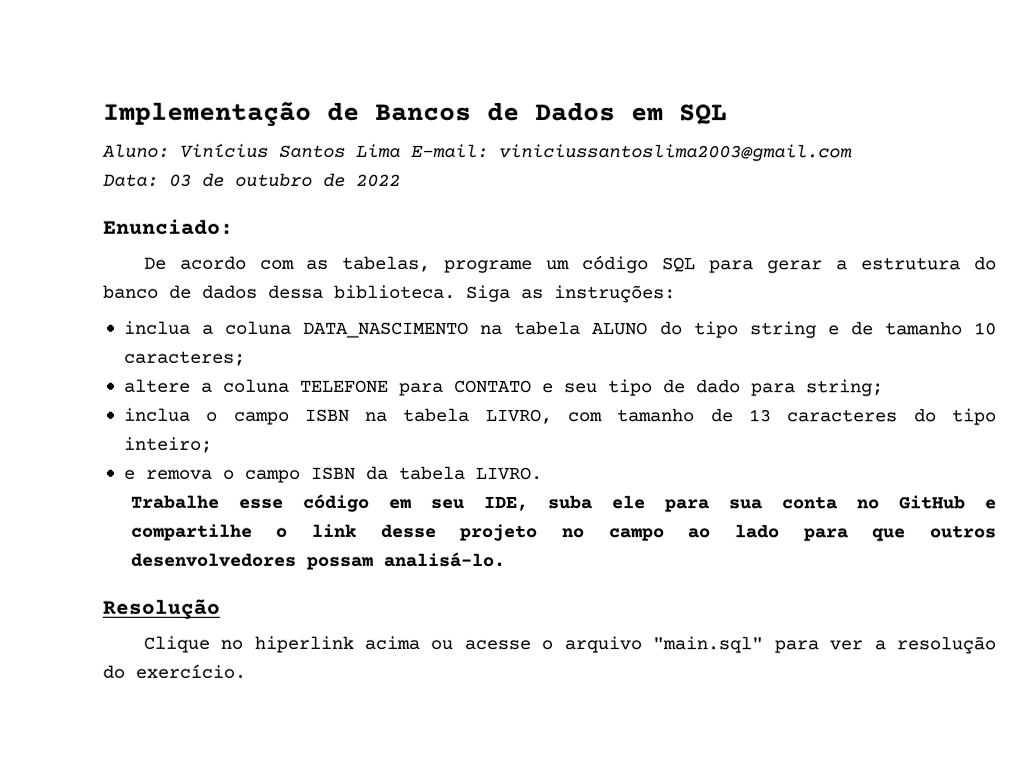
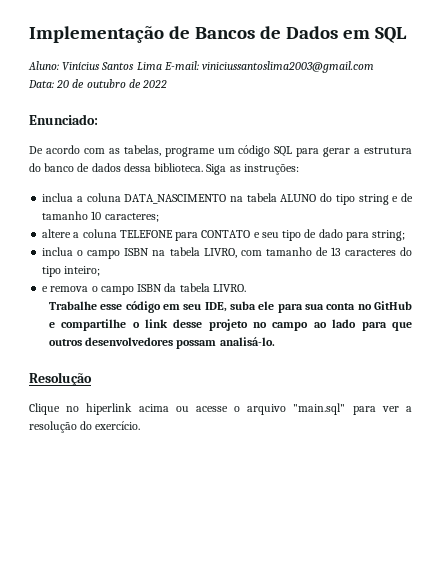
[169,173,192,187] 03 -> [56,80,70,88] 20

